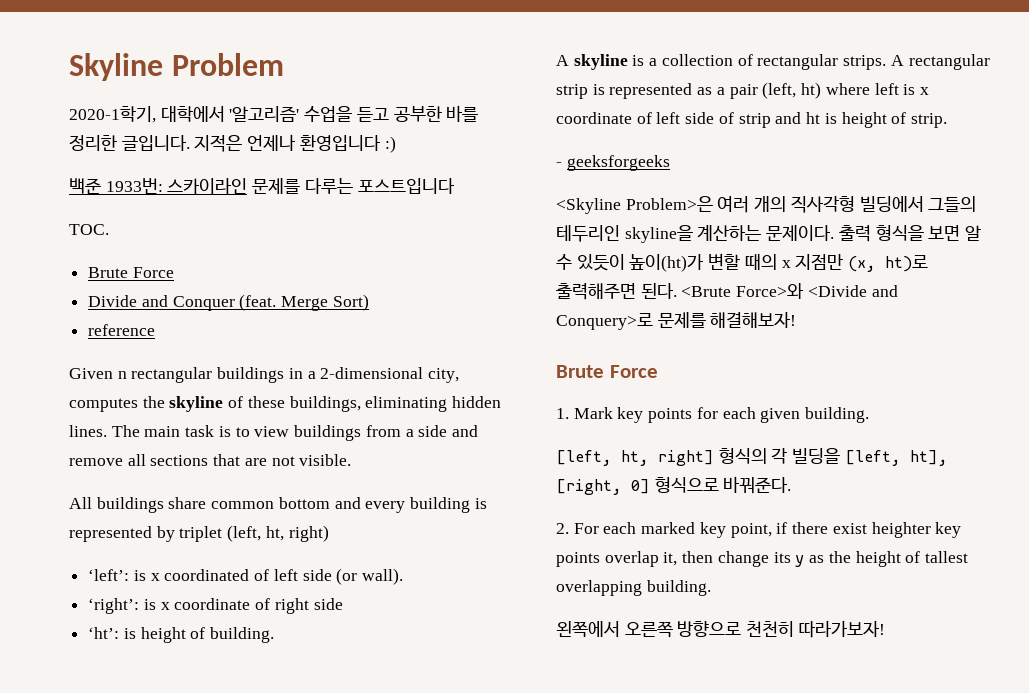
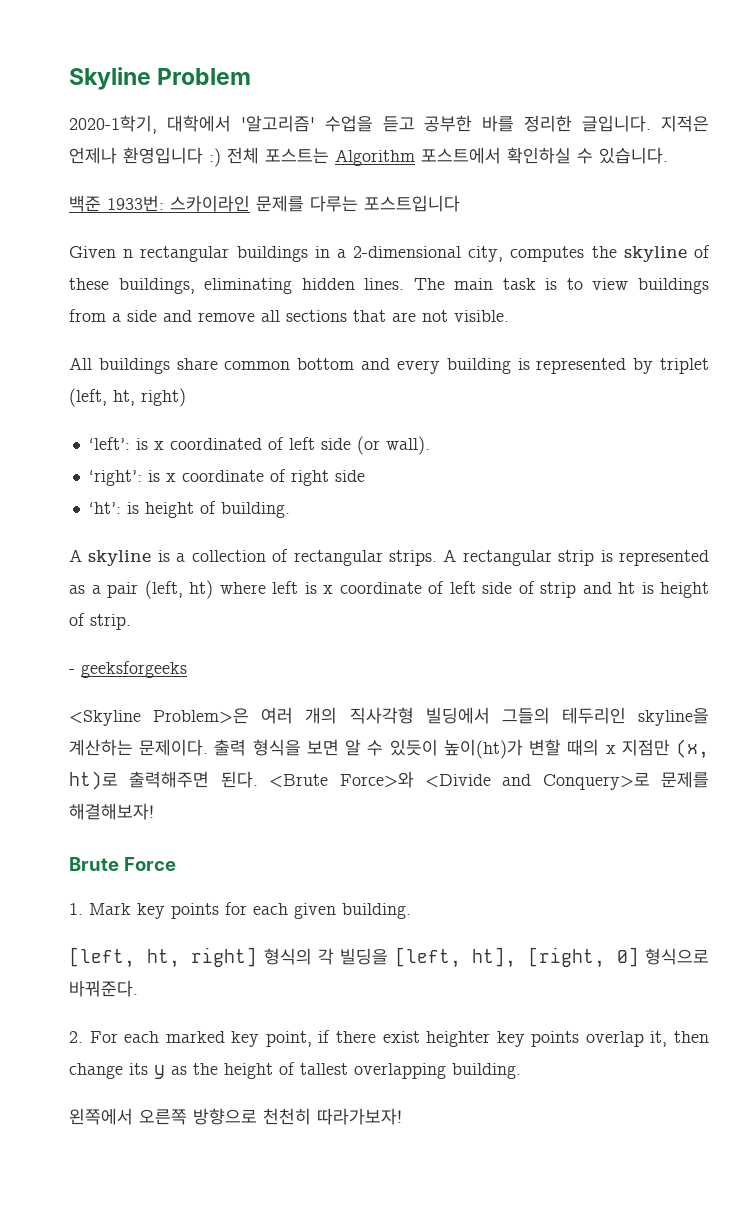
(396, 144) none -> [227,147,668,166] 전체 포스트는 Algorithm 포스트에서 확인하실 수 있습니다.
[69,224,109,235] [88,267,174,278] [88,294,369,311] [88,324,156,336] // TOC. // Brute Force // Divide and Conquer (feat. Merge Sort) // reference -> (460, 203) none

